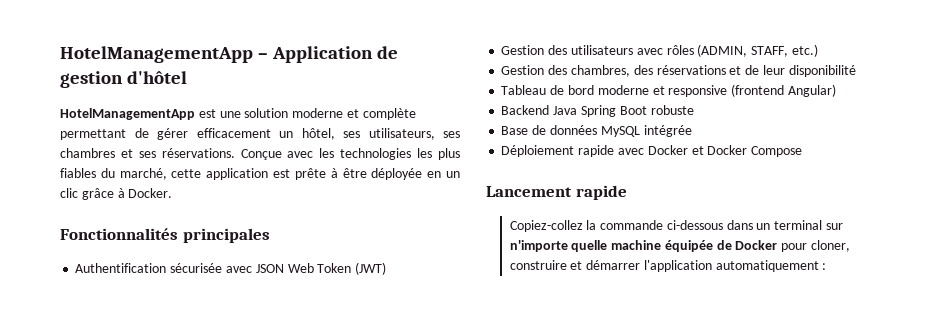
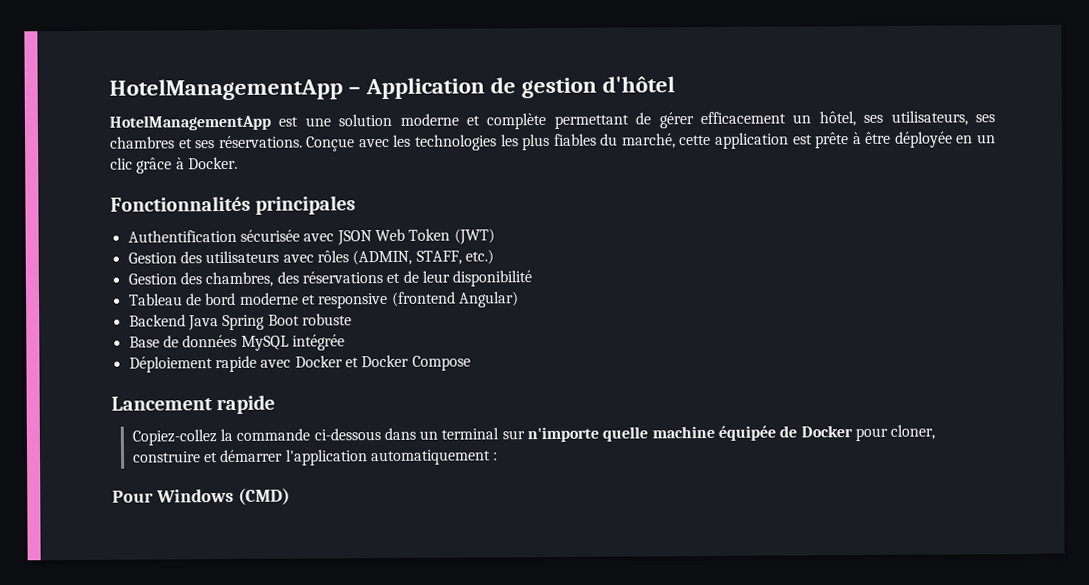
(827, 266) none -> [112,487,290,505] // Pour Windows (CMD)

